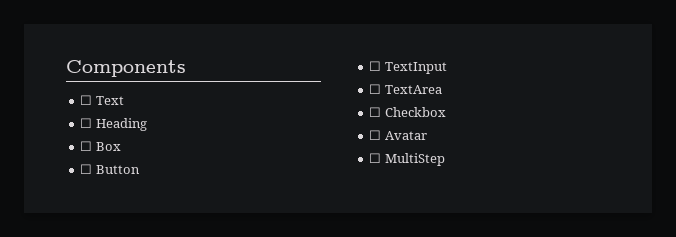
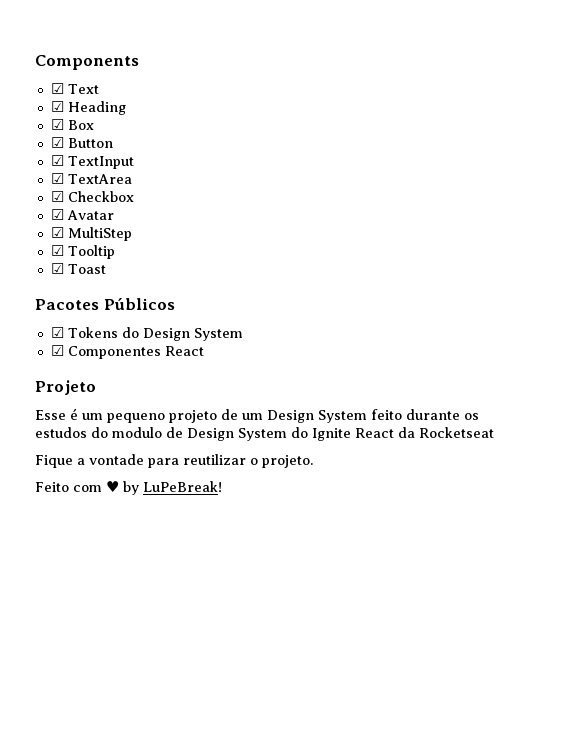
[80,95,93,105] ☐ -> [50,83,64,94] ☑
[80,118,93,128] ☐ -> [50,101,64,112] ☑
[80,141,93,151] ☐ -> [50,119,64,130] ☑
[80,164,93,174] ☐ -> [50,137,64,148] ☑
[369,61,382,71] ☐ -> [50,155,64,166] ☑
[369,84,382,94] ☐ -> [50,173,64,184] ☑
[369,107,382,117] ☐ -> [50,191,64,202] ☑
[369,130,382,140] ☐ -> [50,209,64,220] ☑
[369,153,382,163] ☐ -> [50,227,64,238] ☑
(445, 159) none -> [50,245,115,259] [50,263,106,274] [35,298,175,310] [50,327,243,341] [50,345,204,359] [35,380,96,395] [35,408,479,423] [35,427,494,441] [35,454,313,468] [35,481,222,495] // ☑ Tooltip // ☑ Toast // Pacotes Públicos // ☑ Tokens do Design System // ☑ Componentes React // Projeto // Esse é um pequeno projeto de um Design System feito durante os estudos do modulo de Design System do Ignite React da Rocketseat // Fique a vontade para reutilizar o projeto. // Feito com ♥ by LuPeBreak!

